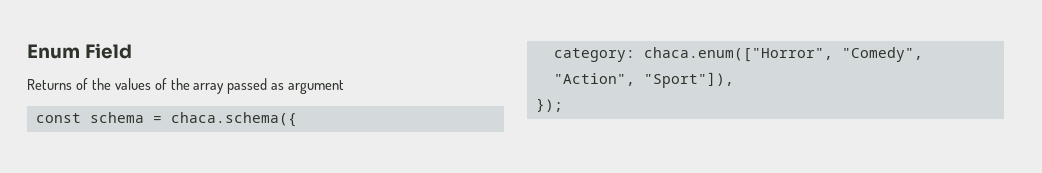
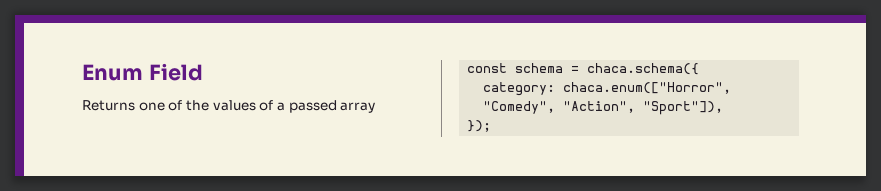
(72, 84) none -> [138,102,165,111] one
[170,78,190,90] the -> [276,100,337,113] a passed
[227,78,345,94] passed as argument -> (376, 107) none

